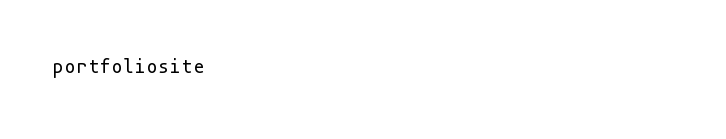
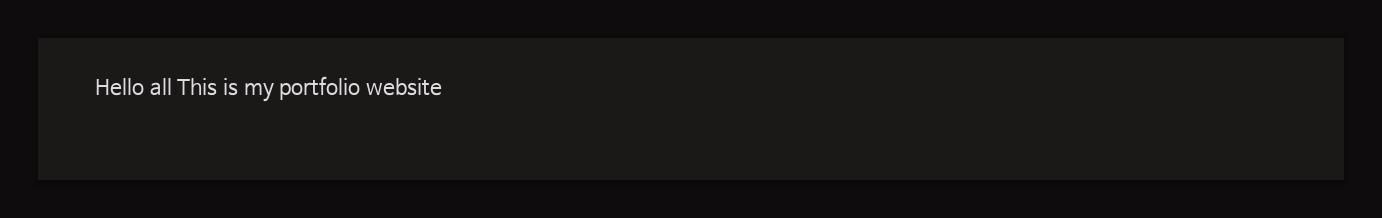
[52,58,205,78] portfoliosite -> [95,76,443,102] Hello all This is my portfolio website

